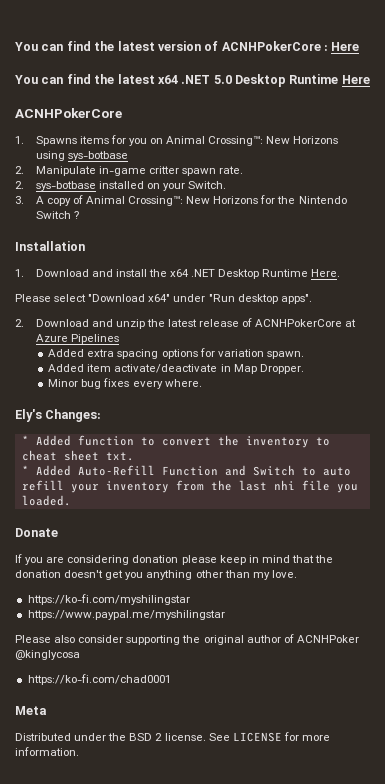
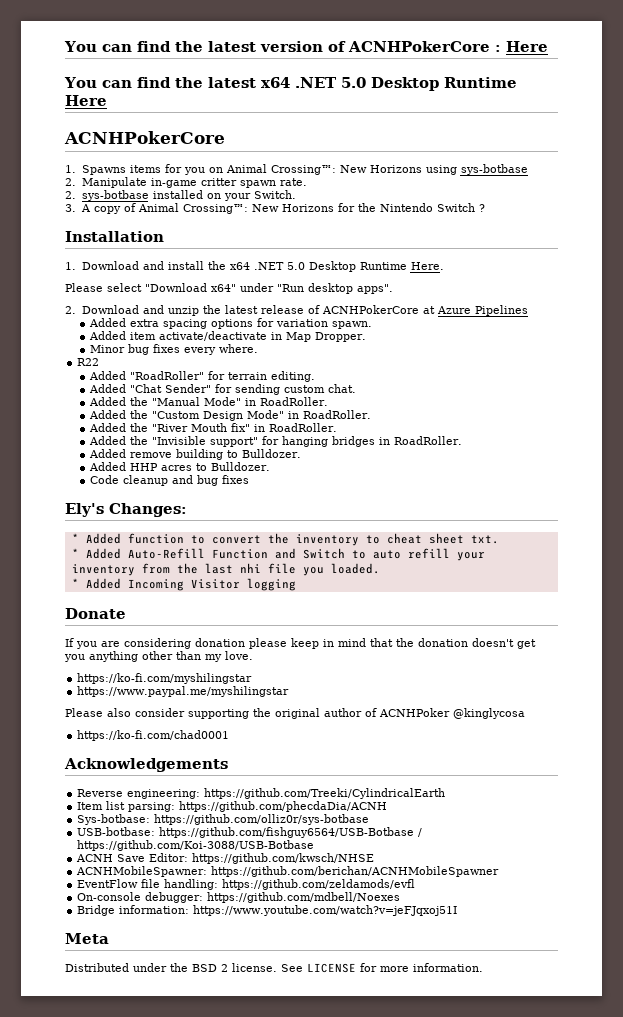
(216, 273) none -> [286,262,305,270] 5.0
(202, 383) none -> [77,358,100,366] [88,371,315,382] [88,384,356,395] [88,397,328,406] [88,410,371,421] [88,423,337,432] [88,436,462,447] [88,449,301,460] [88,462,270,471] [89,475,249,486] // R22 // Added "RoadRoller" for terrain editing. // Added "Chat Sender" for sending custom chat. // Added the "Manual Mode" in RoadRoller. // Added the "Custom Design Mode" in RoadRoller. // Added the "River Mouth fix" in RoadRoller. // Added the "Invisible support" for hanging bridges in RoadRoller. // Added remove building to Bulldozer. // Added HHP acres to Bulldozer. // Code cleanup and bug fixes
(71, 500) none -> [71,578,296,591] // * Added Incoming Visitor logging
(171, 679) none -> [64,758,228,772] [77,788,446,799] [77,801,388,812] [77,814,370,825] [77,827,423,838] [77,840,315,851] [76,853,375,864] [76,866,500,877] [77,879,416,890] [77,892,401,903] [77,905,458,916] // Acknowledgements // Reverse engineering: https://github.com/Treeki/CylindricalEarth // Item list parsing: https://github.com/phecdaDia/ACNH // Sys-botbase: https://github.com/olliz0r/sys-botbase // USB-botbase: https://github.com/fishguy6564/USB-Botbase / https://github.com/Koi-3088/USB-Botbase // ACNH Save Editor: https://github.com/kwsch/NHSE // ACNHMobileSpawner: https://github.com/berichan/ACNHMobileSpawner // EventFlow file handling: https://github.com/zeldamods/evfl // On-console debugger: https://github.com/mdbell/Noexes // Bridge information: https://www.youtube.com/watch?v=jeFJqxoj51I

